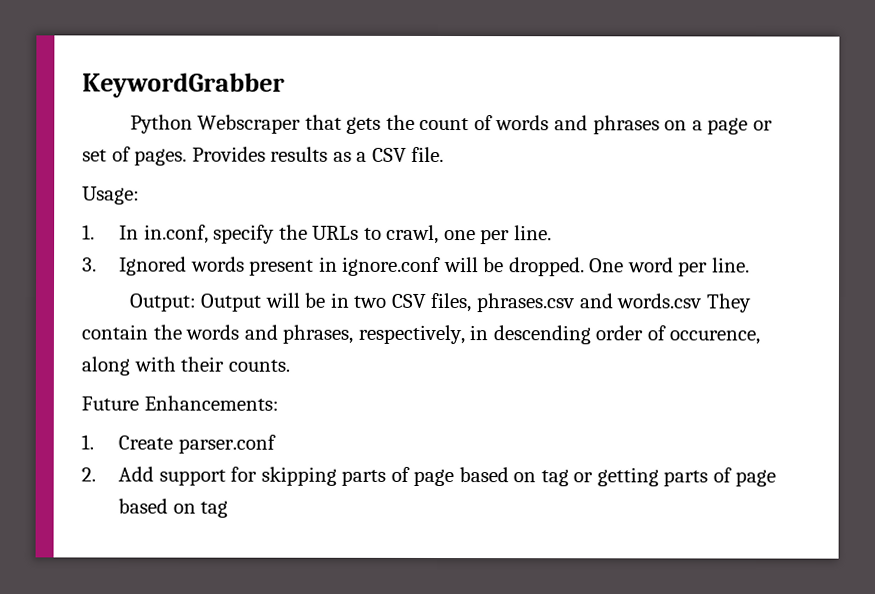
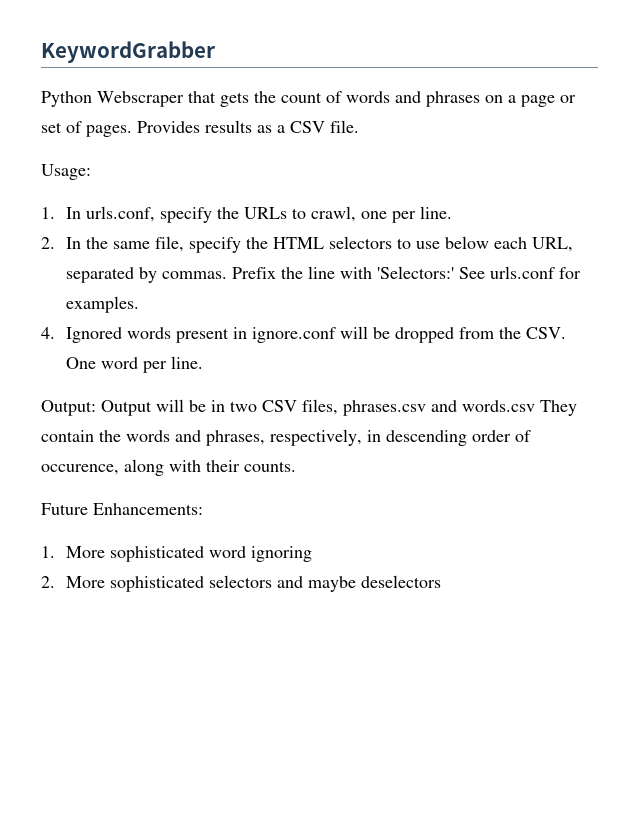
[143,224,209,244] in.conf, -> [86,206,156,222] urls.conf,
[82,257,97,272] 3. -> [41,236,574,253] [66,266,582,283] [66,296,140,313] [41,327,55,339] 2. In the same file, specify the HTML selectors to use below each URL, separated by commas. Prefix the line with 'Selectors:' See urls.conf for examples. // 4.
[508,257,585,277] dropped. -> [395,327,567,343] dropped from the CSV.
[117,434,276,454] [81,466,777,487] [117,498,229,518] Create parser.conf // 2. Add support for skipping parts of page based on tag or getting parts of page based on tag -> [66,546,313,562] [41,575,442,592] More sophisticated word ignoring // 2. More sophisticated selectors and maybe deselectors

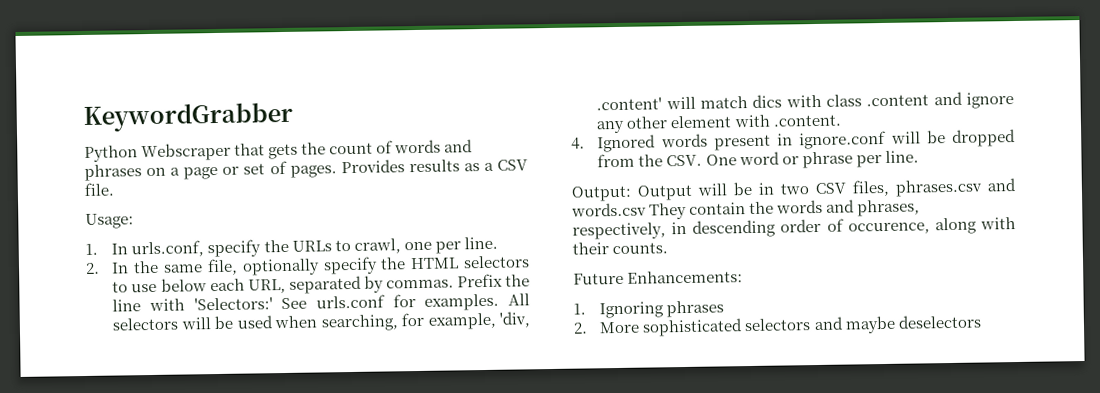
(185, 244) none -> [241,258,320,276] optionally
(140, 304) none -> [508,293,530,306] [112,311,530,332] [596,91,1014,111] [596,114,841,134] All selectors will be used when searching, for example, 'div, .content' will match dics with class .content and ignore any other element with .content.
(139, 363) none -> [781,151,853,169] or phrase
[66,546,313,562] More sophisticated word ignoring -> [599,300,725,319] Ignoring phrases

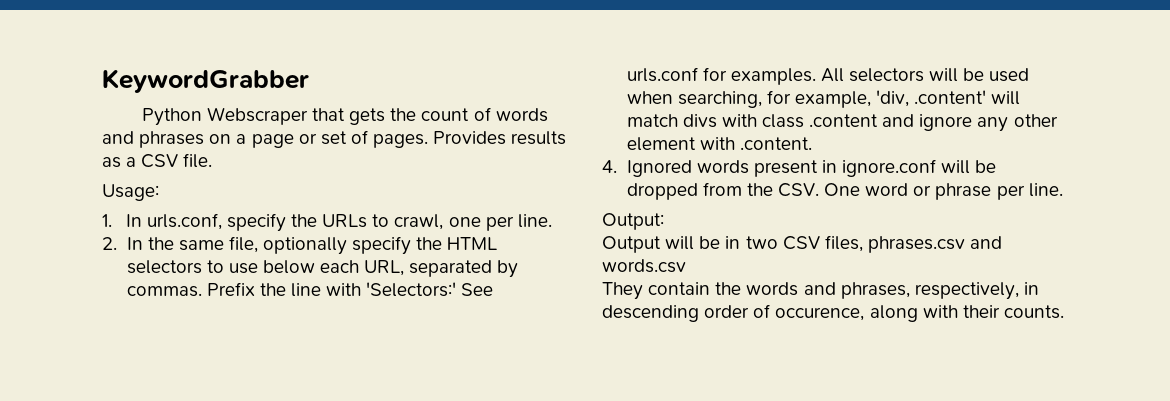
[752,94,783,108] dics -> [682,114,717,128] divs
(632, 193) none -> (664, 221) //
(647, 209) none -> (686, 266) //
[573,270,744,285] [573,300,725,319] [573,314,982,337] // Future Enhancements: // 1. Ignoring phrases // 2. More sophisticated selectors and maybe deselectors -> (1064, 312) none

